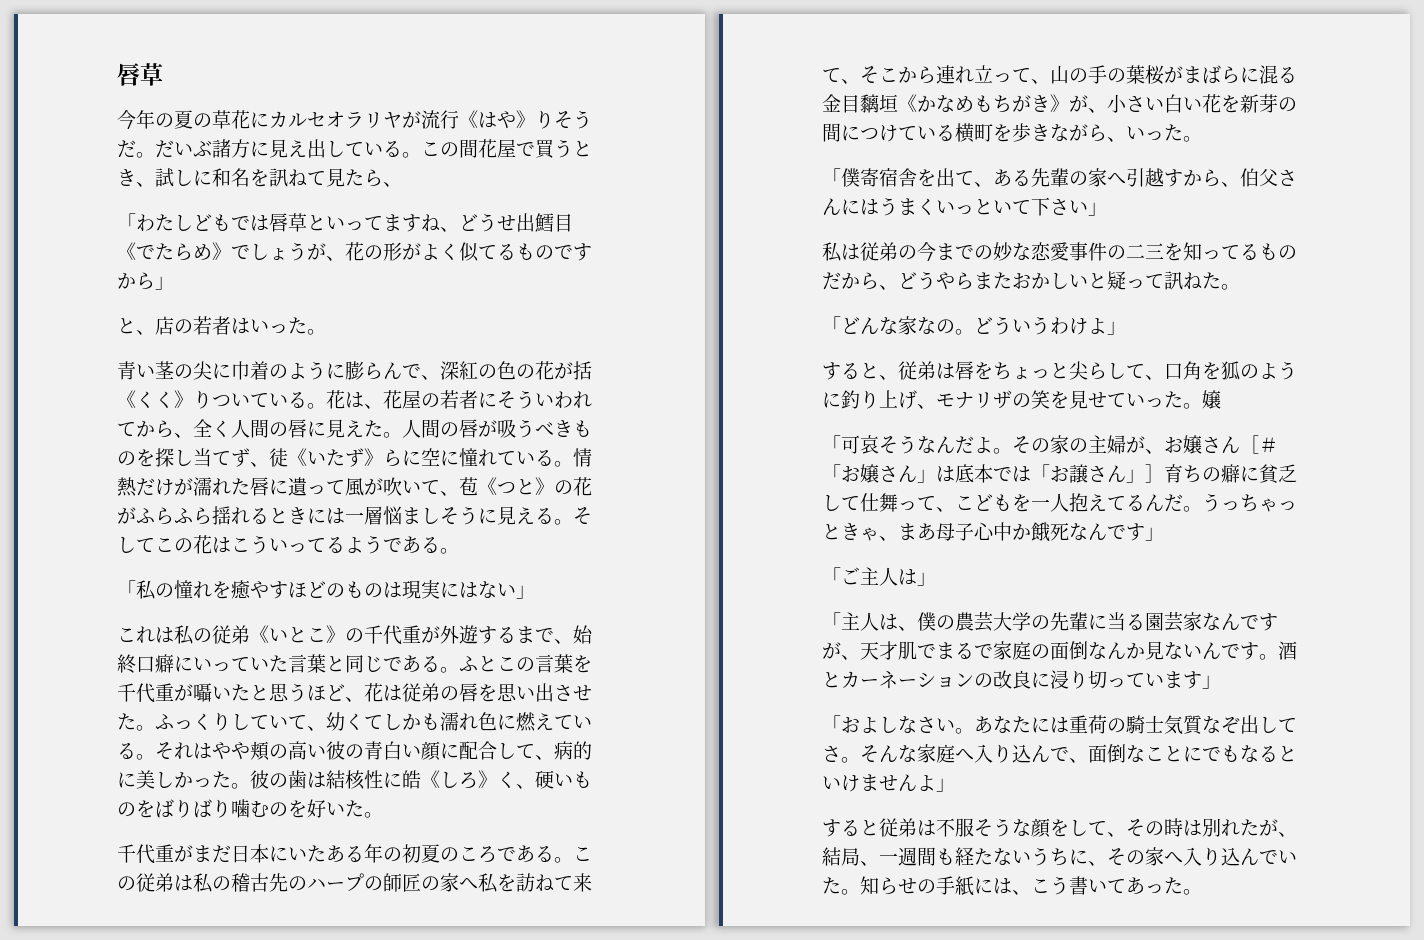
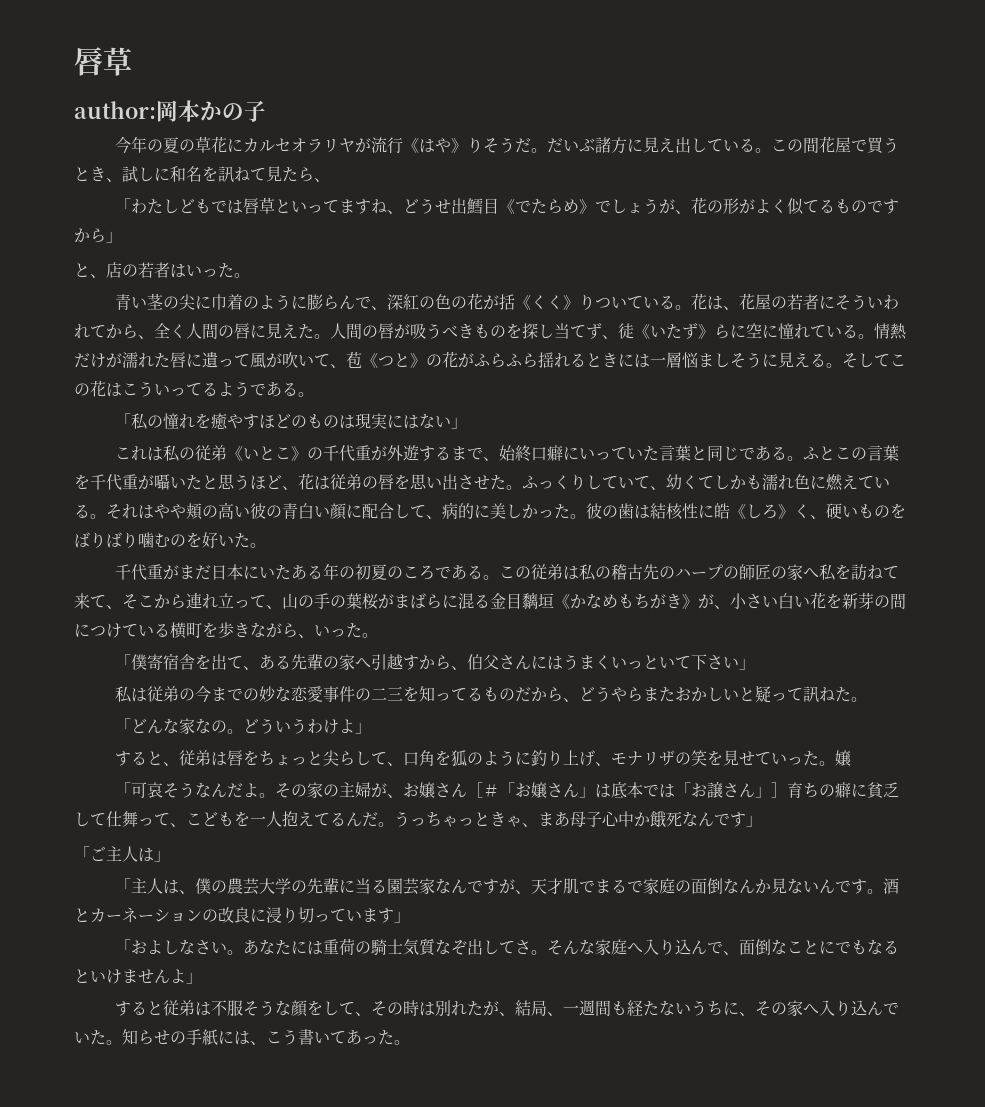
[117,63,163,86] 唇草 -> [74,47,132,76] [74,100,266,122] 唇草 // author:岡本かの子

